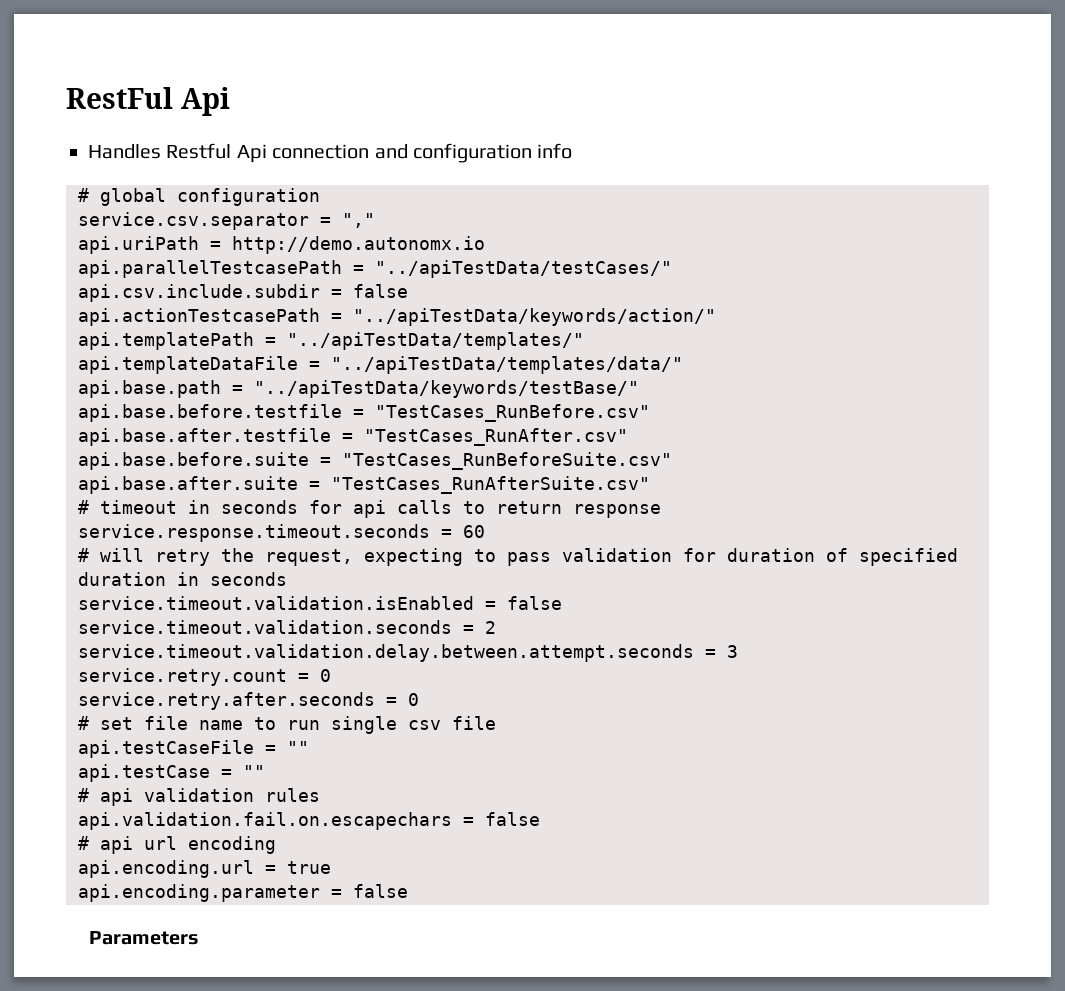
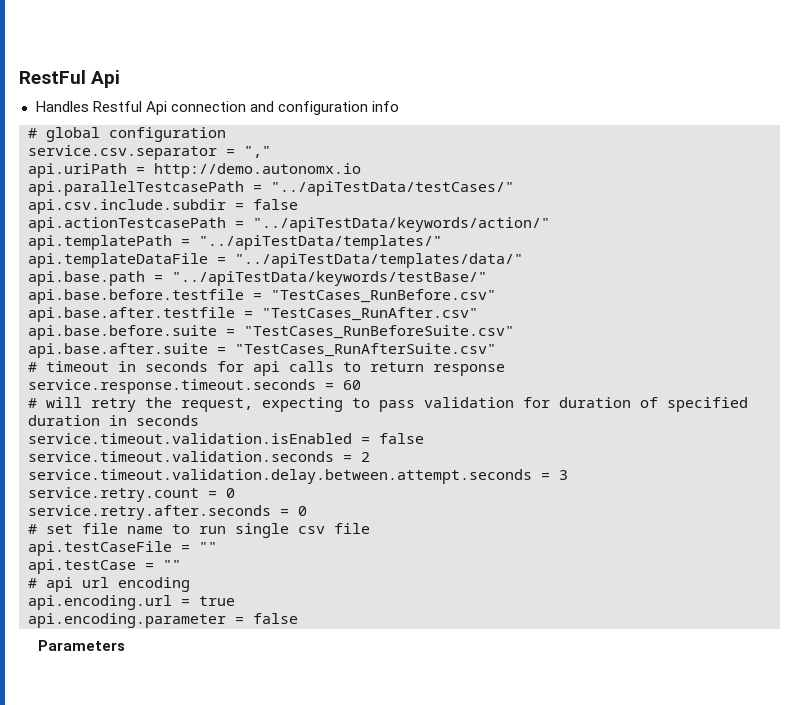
[78,788,320,806] [78,812,540,830] // # api validation rules // api.validation.fail.on.escapechars = false -> (181, 565) none

